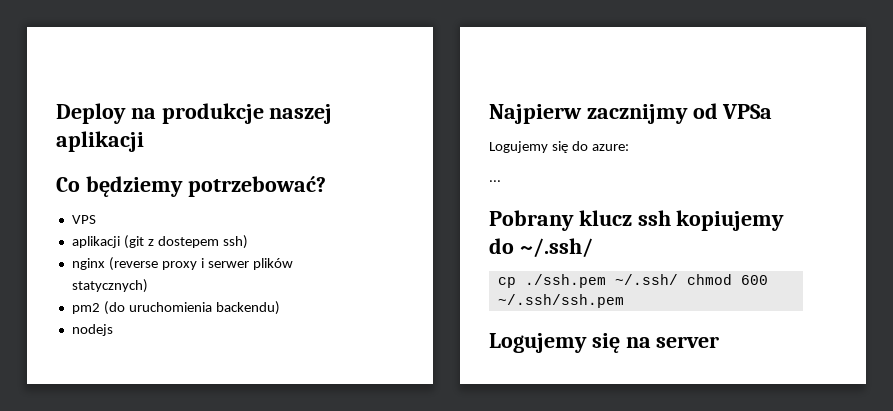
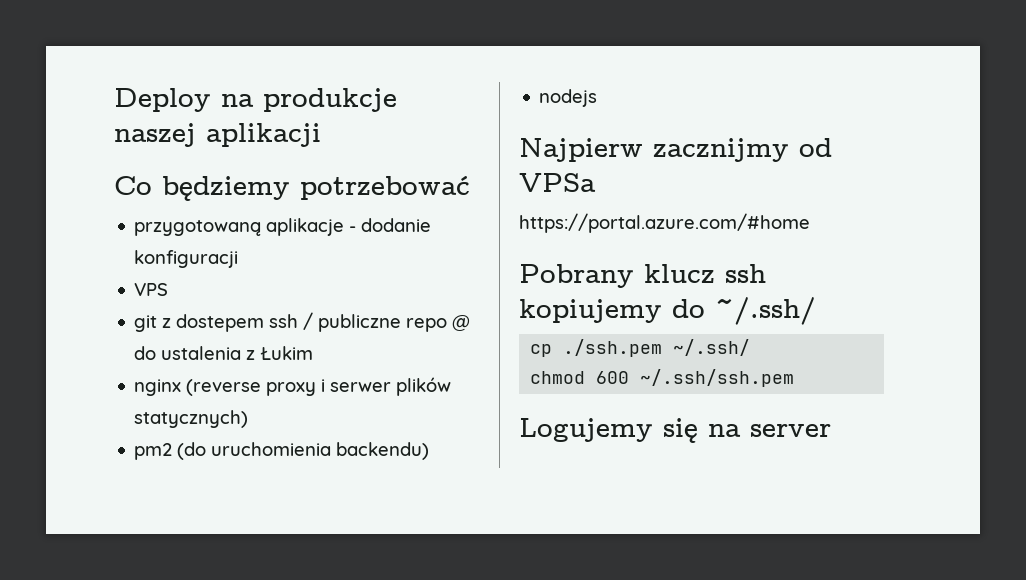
[187,176,326,197] [71,215,96,224] [71,235,248,249] potrzebować? // VPS // aplikacji (git z dostepem ssh) -> [300,176,470,200] [134,218,432,236] [134,250,239,268] [134,283,169,296] [134,312,471,332] [134,346,314,360] potrzebować // przygotowaną aplikacje - dodanie konfiguracji // VPS // git z dostepem ssh / publiczne repo @ do ustalenia z Łukim
[489,141,629,153] [489,180,501,182] Logujemy się do azure: // ... -> [519,213,810,233] https://portal.azure.com/#home
(678, 279) none -> (751, 347) //

